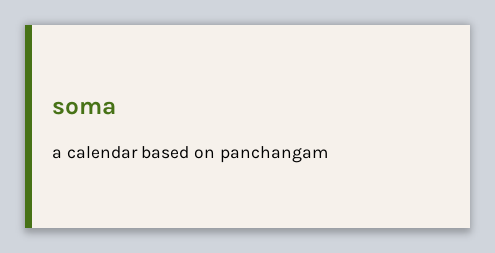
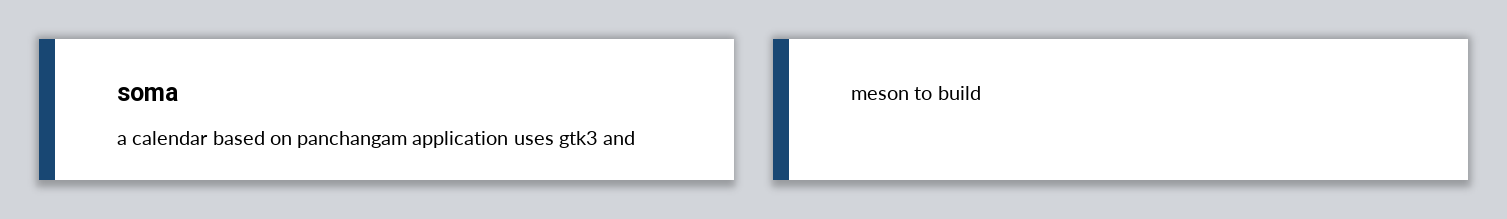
(328, 154) none -> [412,131,636,148] [851,86,981,100] application uses gtk3 and meson to build

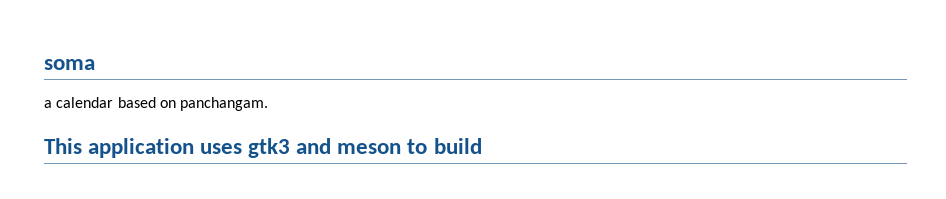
[297,131,408,148] panchangam -> [180,97,269,111] [44,138,82,154] panchangam. // This

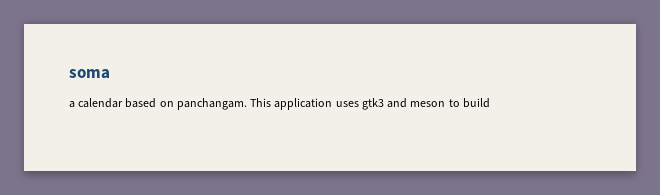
(269, 104) // -> (247, 104) none

